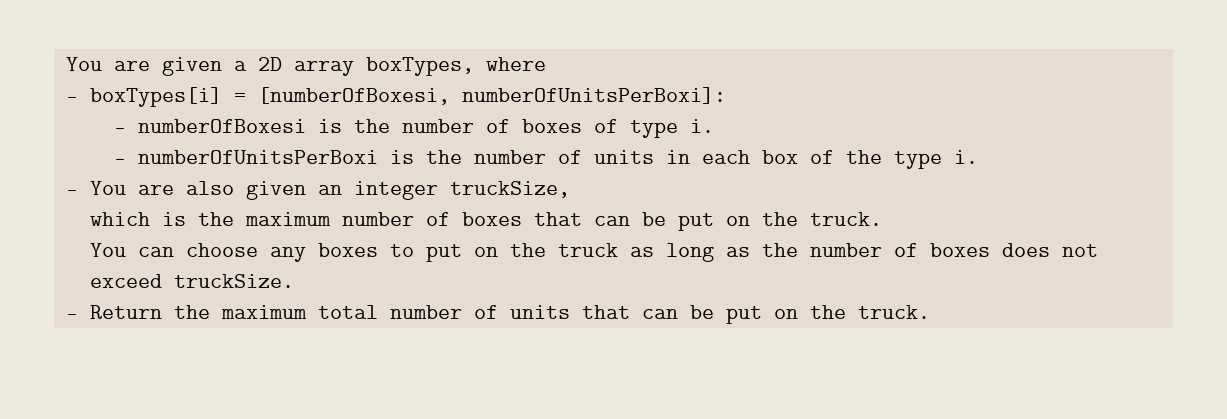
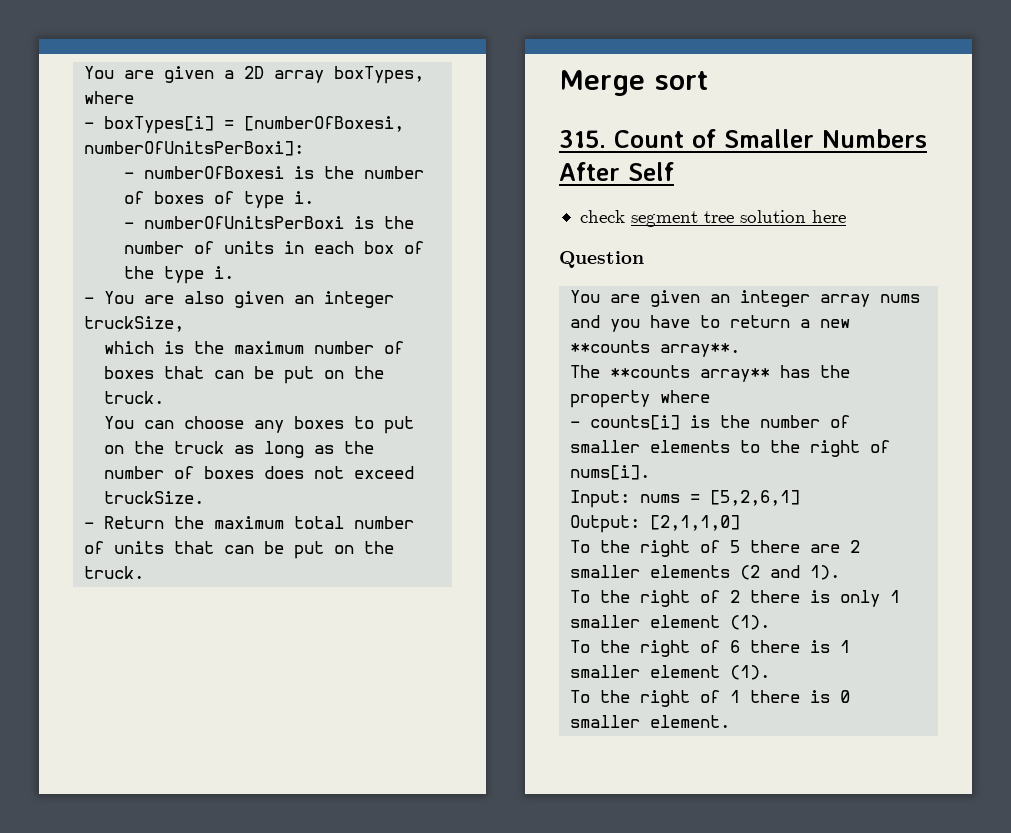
(931, 312) none -> [559,70,708,96] [559,129,927,148] [559,162,674,181] [579,210,846,227] [559,251,644,268] [570,290,921,307] [570,315,851,332] [570,340,741,357] [570,365,851,382] [570,390,711,408] [570,415,851,430] [570,440,891,457] [570,465,651,480] [570,490,801,508] [570,515,741,533] [570,540,861,557] [570,565,841,580] [570,590,901,607] [570,615,771,630] [570,640,851,657] [570,665,771,680] [570,690,851,707] [570,715,731,728] // Merge sort // 315. Count of Smaller Numbers After Self // check segment tree solution here // Question // You are given an integer array nums and you have to return a new **counts array**. // The **counts array** has the property where // - counts[i] is the number of smaller elements to the right of nums[i]. // Input: nums = [5,2,6,1] // Output: [2,1,1,0] // To the right of 5 there are 2 smaller elements (2 and 1). // To the right of 2 there is only 1 smaller element (1). // To the right of 6 there is 1 smaller element (1). // To the right of 1 there is 0 smaller element.

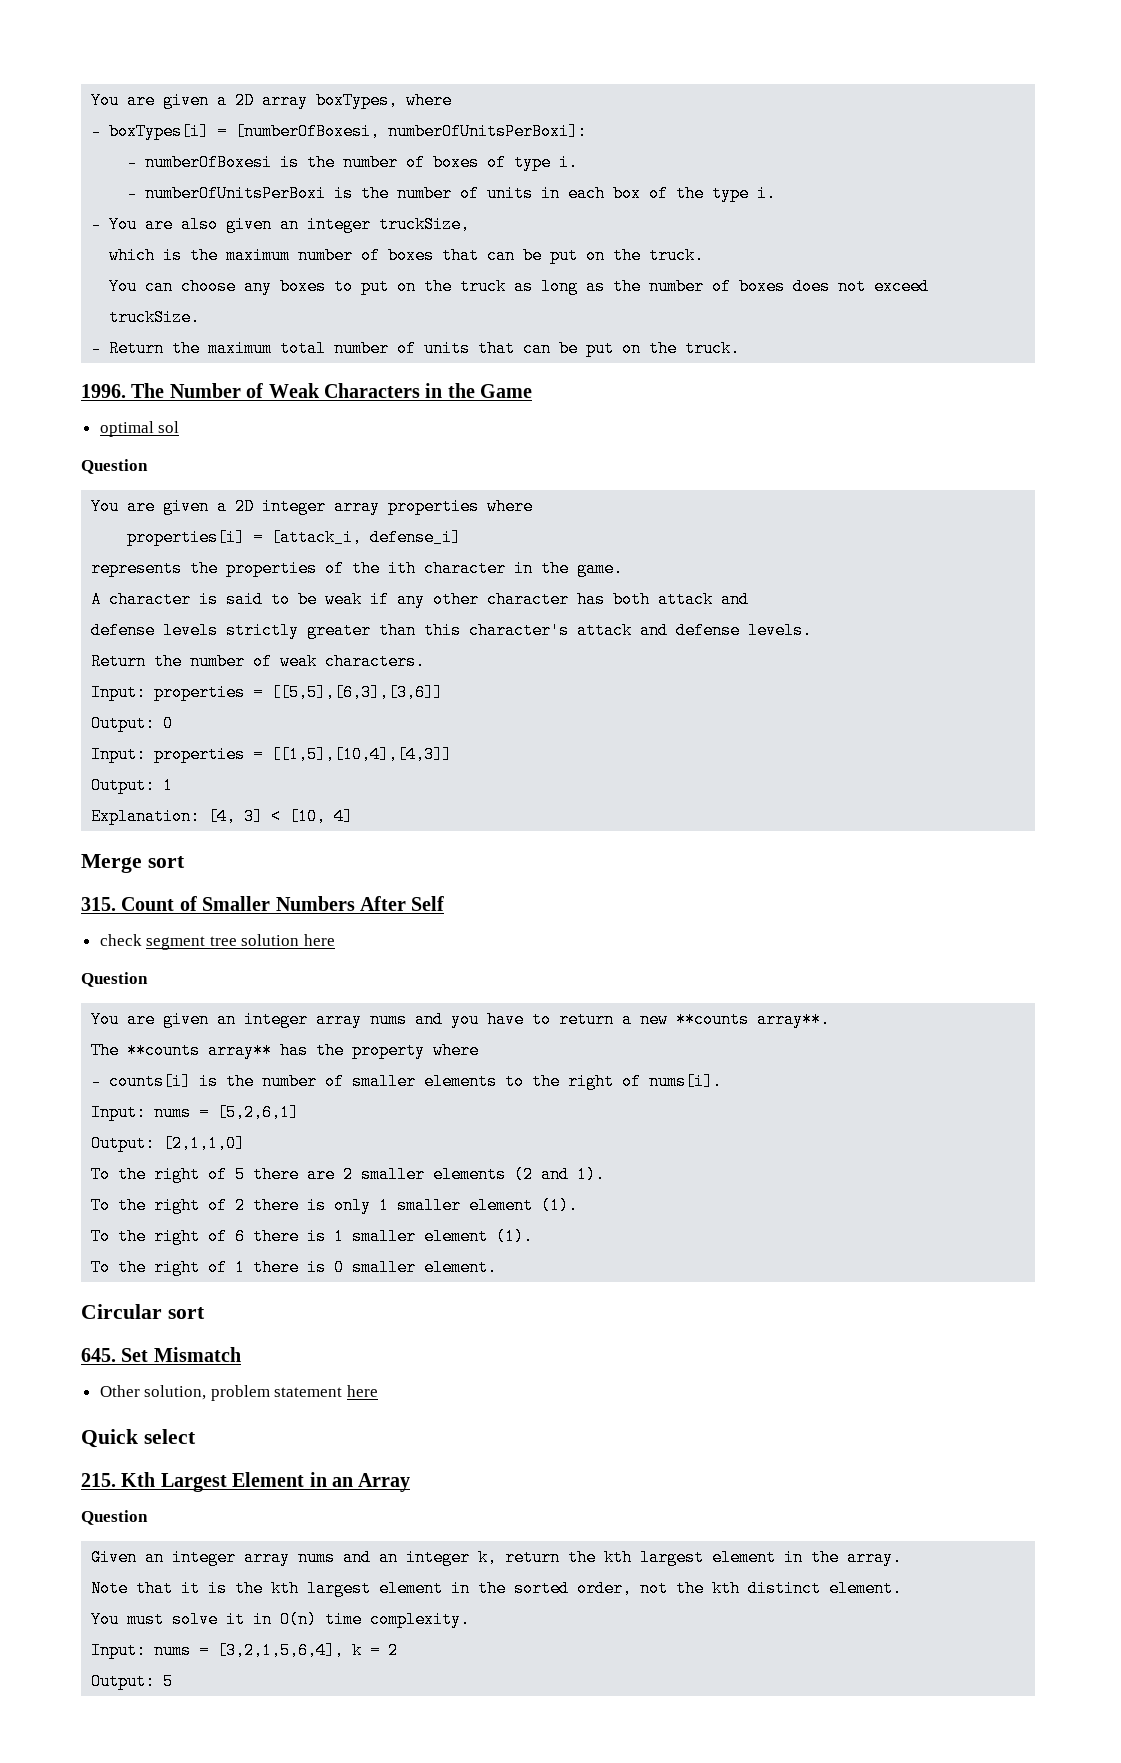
(145, 572) none -> [81,383,533,398] [99,421,180,437] [81,459,148,474] [91,498,534,515] [127,529,462,546] [91,560,624,577] [91,591,750,608] [91,622,813,639] [91,653,426,670] [91,684,444,701] [91,715,174,732] [91,746,453,763] [91,777,174,794] [91,808,354,825] // 1996. The Number of Weak Characters in the Game // optimal sol // Question // You are given a 2D integer array properties where // properties[i] = [attack_i, defense_i] // represents the properties of the ith character in the game. // A character is said to be weak if any other character has both attack and // defense levels strictly greater than this character's attack and defense levels. // Return the number of weak characters. // Input: properties = [[5,5],[6,3],[3,6]] // Output: 0 // Input: properties = [[1,5],[10,4],[4,3]] // Output: 1 // Explanation: [4, 3] < [10, 4]
(731, 721) none -> [81,1304,205,1319] [81,1347,241,1362] [99,1385,379,1401] [81,1429,196,1448] [81,1472,411,1492] [81,1510,148,1525] [91,1549,903,1566] [91,1580,903,1597] [91,1611,471,1628] [91,1642,399,1659] [91,1673,174,1690] // Circular sort // 645. Set Mismatch // Other solution, problem statement here // Quick select // 215. Kth Largest Element in an Array // Question // Given an integer array nums and an integer k, return the kth largest element in the array. // Note that it is the kth largest element in the sorted order, not the kth distinct element. // You must solve it in O(n) time complexity. // Input: nums = [3,2,1,5,6,4], k = 2 // Output: 5

